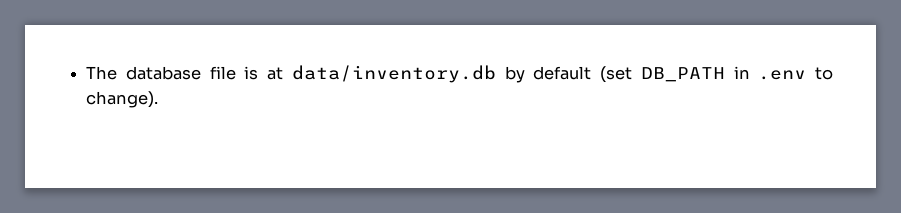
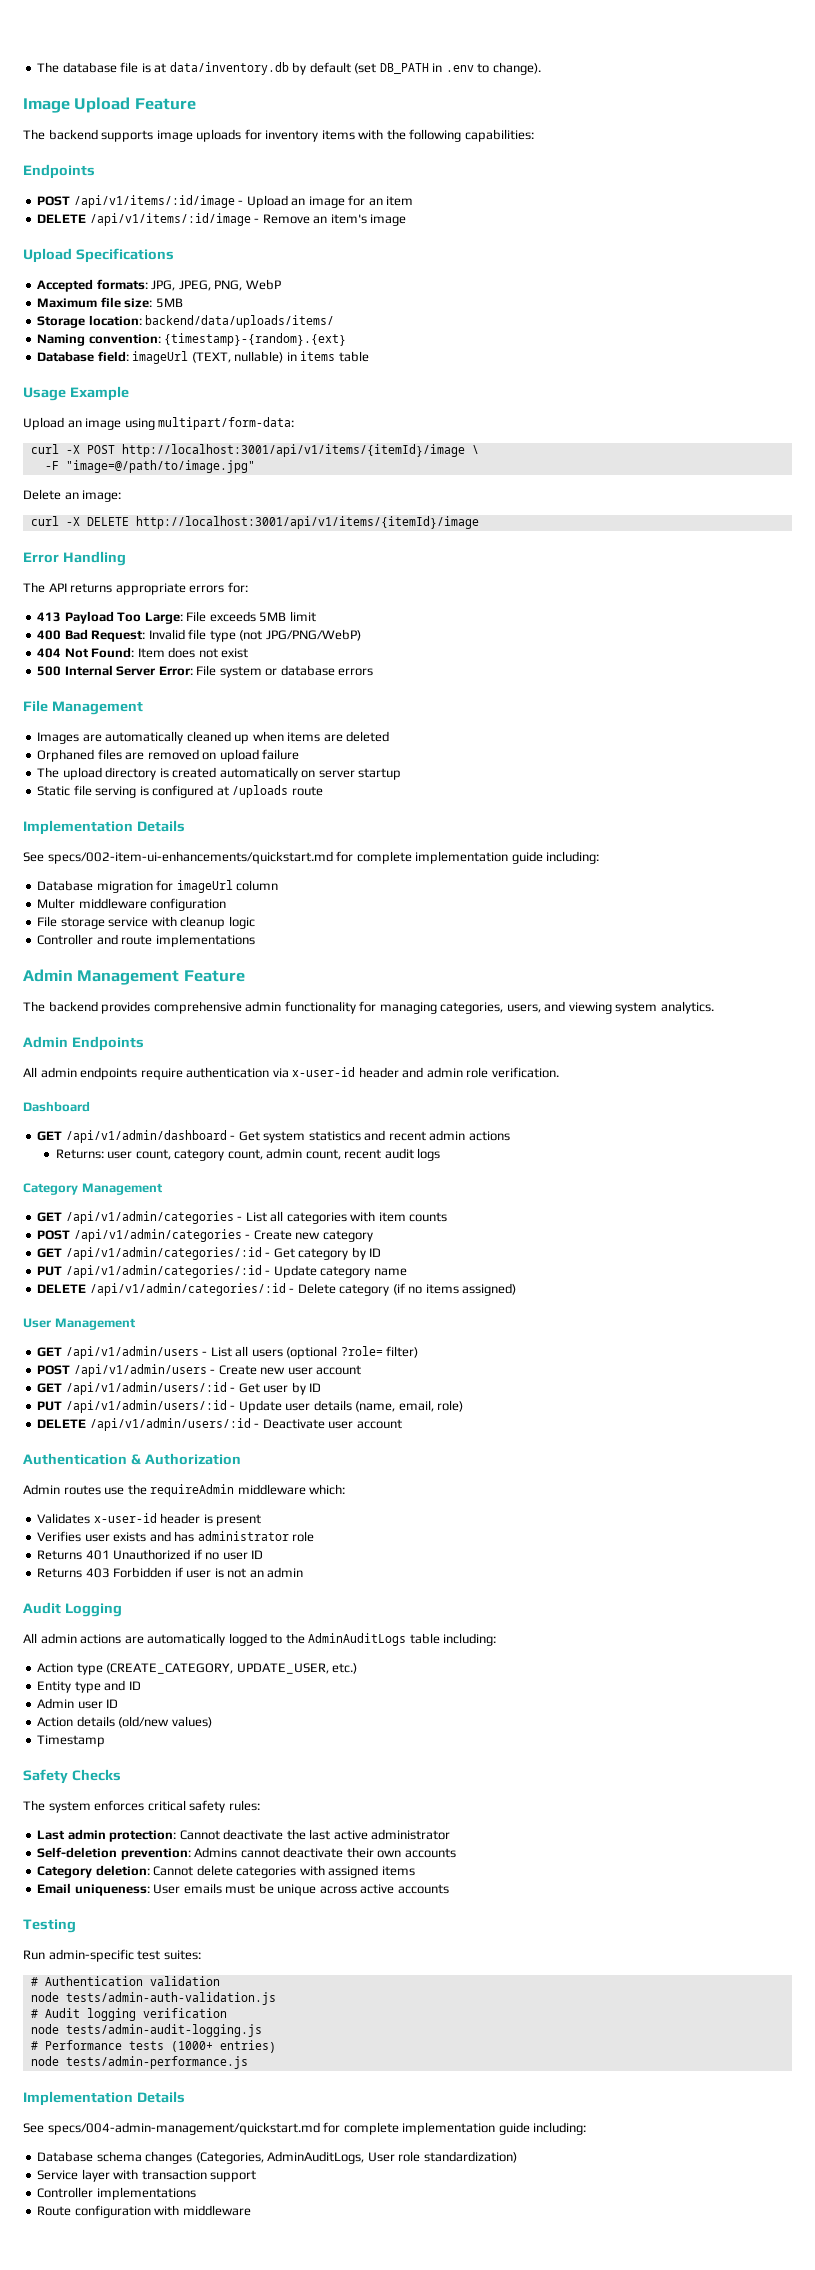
(159, 99) none -> [23,97,196,113] [23,129,534,142] [23,164,95,179] [37,195,414,208] [37,213,407,226] [23,248,174,263] [37,279,281,292] [37,297,183,308] [37,315,335,328] [37,333,347,346] [37,351,369,364] [23,386,129,401] [23,417,295,430] [30,444,479,457] [44,460,255,473] [23,489,122,502] [30,516,479,529] [23,551,126,566] [23,582,248,595] [37,611,316,624] [37,629,361,642] [37,647,249,658] [37,665,374,678] [23,700,143,715] [37,731,390,744] [37,749,300,762] [37,767,402,780] [37,785,323,798] [23,820,185,835] [23,851,600,864] [37,880,279,893] [37,898,227,911] [37,916,255,929] [37,934,255,947] [23,969,245,985] [23,1001,714,1014] [23,1036,144,1051] [23,1067,559,1080] [23,1101,90,1112] [37,1130,510,1143] [55,1148,441,1161] [23,1183,163,1195] [37,1211,448,1224] [37,1229,373,1242] [37,1247,382,1260] [37,1265,407,1278] [37,1283,517,1296] [23,1318,136,1330] [37,1346,419,1359] [37,1364,362,1377] [37,1382,322,1395] [37,1400,464,1413] [37,1418,402,1431] [23,1453,241,1465] [23,1484,346,1497] [37,1513,262,1526] [37,1531,315,1542] [37,1549,264,1560] [37,1567,304,1578] [23,1602,122,1617] [23,1633,497,1646] [37,1663,358,1675] [37,1680,141,1693] [37,1698,119,1709] [37,1716,212,1728] [37,1735,106,1747] [23,1769,121,1784] [23,1800,260,1813] [37,1829,451,1842] [37,1847,456,1860] [37,1865,415,1878] [37,1883,449,1896] [23,1919,76,1933] [23,1949,201,1962] [30,1976,220,1986] [30,1992,276,2005] [30,2008,227,2021] [30,2024,262,2037] [30,2040,276,2053] [30,2056,248,2069] [23,2091,185,2106] [23,2122,587,2135] [37,2151,517,2164] [37,2169,257,2182] [37,2187,196,2200] [37,2205,251,2218] // Image Upload Feature // The backend supports image uploads for inventory items with the following capabilities: // Endpoints // POST /api/v1/items/:id/image - Upload an image for an item // DELETE /api/v1/items/:id/image - Remove an item's image // Upload Specifications // Accepted formats: JPG, JPEG, PNG, WebP // Maximum file size: 5MB // Storage location: backend/data/uploads/items/ // Naming convention: {timestamp}-{random}.{ext} // Database field: imageUrl (TEXT, nullable) in items table // Usage Example // Upload an image using multipart/form-data: // curl -X POST http://localhost:3001/api/v1/items/{itemId}/image \ // -F "image=@/path/to/image.jpg" // Delete an image: // curl -X DELETE http://localhost:3001/api/v1/items/{itemId}/image // Error Handling // The API returns appropriate errors for: // 413 Payload Too Large: File exceeds 5MB limit // 400 Bad Request: Invalid file type (not JPG/PNG/WebP) // 404 Not Found: Item does not exist // 500 Internal Server Error: File system or database errors // File Management // Images are automatically cleaned up when items are deleted // Orphaned files are removed on upload failure // The upload directory is created automatically on server startup // Static file serving is configured at /uploads route // Implementation Details // See specs/002-item-ui-enhancements/quickstart.md for complete implementation guide including: // Database migration for imageUrl column // Multer middleware configuration // File storage service with cleanup logic // Controller and route implementations // Admin Management Feature // The backend provides comprehensive admin functionality for managing categories, users, and viewing system analytics. // Admin Endpoints // All admin endpoints require authentication via x-user-id header and admin role verification. // Dashboard // GET /api/v1/admin/dashboard - Get system statistics and recent admin actions // Returns: user count, category count, admin count, recent audit logs // Category Management // GET /api/v1/admin/categories - List all categories with item counts // POST /api/v1/admin/categories - Create new category // GET /api/v1/admin/categories/:id - Get category by ID // PUT /api/v1/admin/categories/:id - Update category name // DELETE /api/v1/admin/categories/:id - Delete category (if no items assigned) // User Management // GET /api/v1/admin/users - List all users (optional ?role= filter) // POST /api/v1/admin/users - Create new user account // GET /api/v1/admin/users/:id - Get user by ID // PUT /api/v1/admin/users/:id - Update user details (name, email, role) // DELETE /api/v1/admin/users/:id - Deactivate user account // Authentication & Authorization // Admin routes use the requireAdmin middleware which: // Validates x-user-id header is present // Verifies user exists and has administrator role // Returns 401 Unauthorized if no user ID // Returns 403 Forbidden if user is not an admin // Audit Logging // All admin actions are automatically logged to the AdminAuditLogs table including: // Action type (CREATE_CATEGORY, UPDATE_USER, etc.) // Entity type and ID // Admin user ID // Action details (old/new values) // Timestamp // Safety Checks // The system enforces critical safety rules: // Last admin protection: Cannot deactivate the last active administrator // Self-deletion prevention: Admins cannot deactivate their own accounts // Category deletion: Cannot delete categories with assigned items // Email uniqueness: User emails must be unique across active accounts // Testing // Run admin-specific test suites: // # Authentication validation // node tests/admin-auth-validation.js // # Audit logging verification // node tests/admin-audit-logging.js // # Performance tests (1000+ entries) // node tests/admin-performance.js // Implementation Details // See specs/004-admin-management/quickstart.md for complete implementation guide including: // Database schema changes (Categories, AdminAuditLogs, User role standardization) // Service layer with transaction support // Controller implementations // Route configuration with middleware

